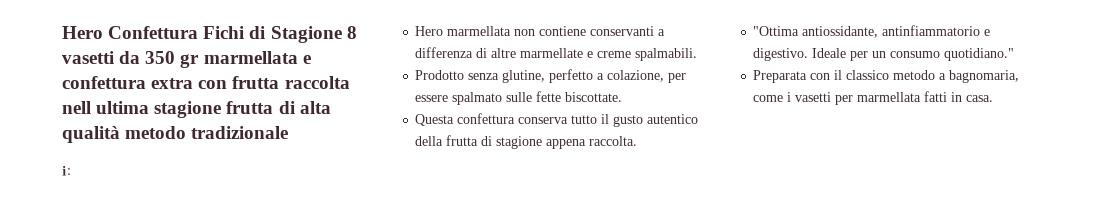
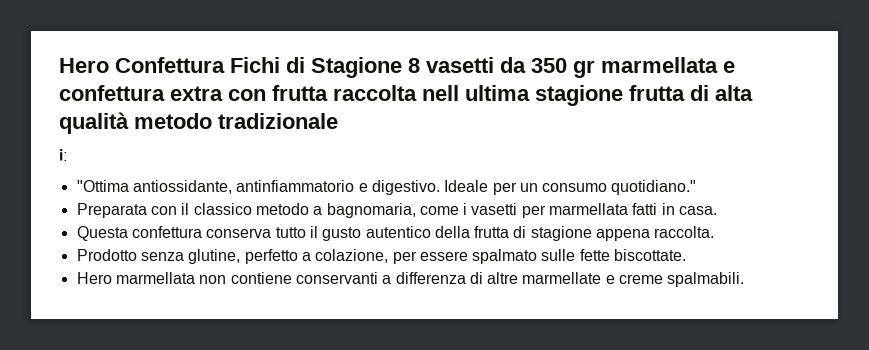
[415,26,666,36] [415,47,698,61] [415,69,687,83] [415,91,623,105] [415,113,699,127] [415,135,638,149] // Hero marmellata non contiene conservanti a differenza di altre marmellate e creme spalmabili. // Prodotto senza glutine, perfetto a colazione, per essere spalmato sulle fette biscottate. // Questa confettura conserva tutto il gusto autentico della frutta di stagione appena raccolta. -> (67, 155) none
(994, 98) none -> [76,226,715,241] [76,249,687,264] [76,272,745,287] // Questa confettura conserva tutto il gusto autentico della frutta di stagione appena raccolta. // Prodotto senza glutine, perfetto a colazione, per essere spalmato sulle fette biscottate. // Hero marmellata non contiene conservanti a differenza di altre marmellate e creme spalmabili.

